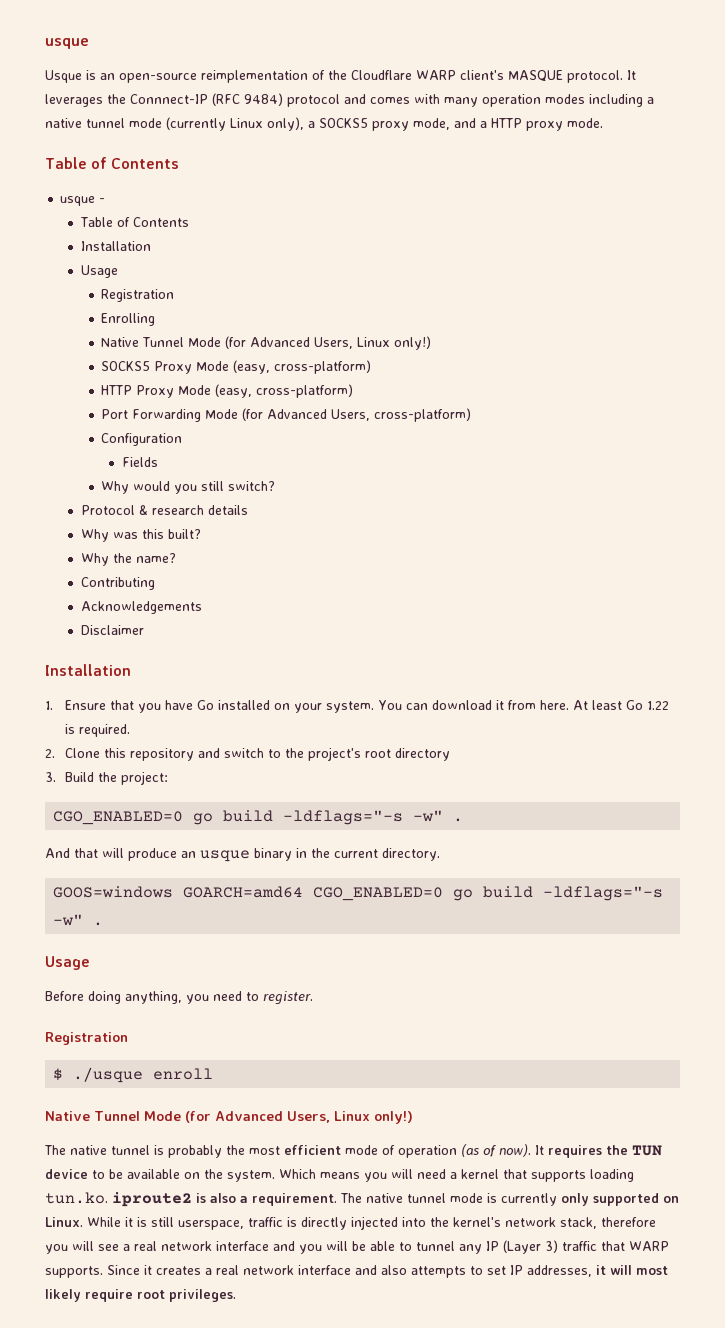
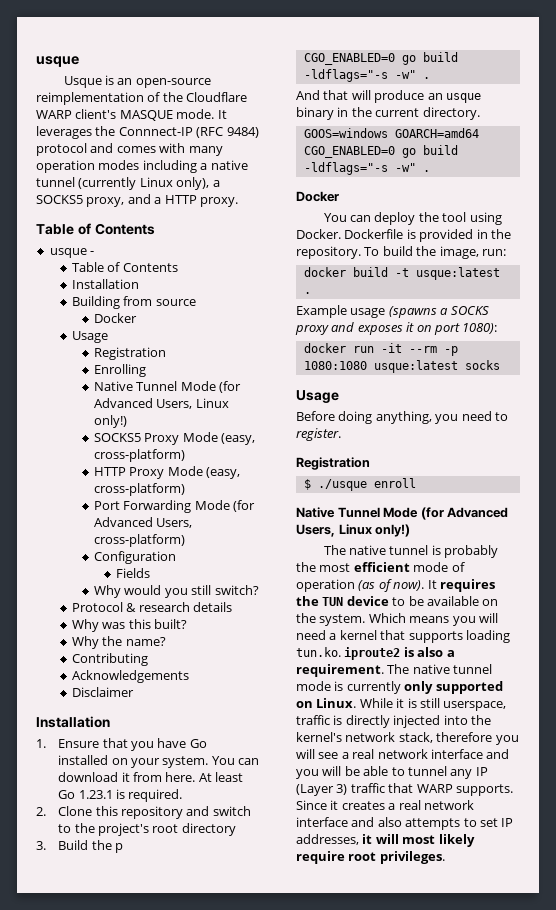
[567,70,623,83] protocol. -> [176,109,215,119] mode.
[129,118,162,128] mode -> (75, 182) none
[372,118,450,131] proxy mode, -> [86,197,125,207] proxy,
[526,118,603,131] proxy mode. -> [199,197,238,207] proxy.
(151, 246) none -> [71,296,196,309] [94,313,138,323] // Building from source // Docker
[647,701,670,710] 1.22 -> [78,790,113,799] 1.23.1
[121,771,169,785] project: -> [114,843,123,853] p
(104, 924) none -> [296,191,339,202] [323,212,502,225] [296,229,511,242] [296,246,506,259] [303,267,500,280] [303,292,311,294] [296,305,489,318] [295,322,498,335] [303,343,458,356] [303,360,500,373] // Docker // You can deploy the tool using Docker. Dockerfile is provided in the repository. To build the image, run: // docker build -t usque:latest . // Example usage (spawns a SOCKS proxy and exposes it on port 1080): // docker run -it --rm -p 1080:1080 usque:latest socks

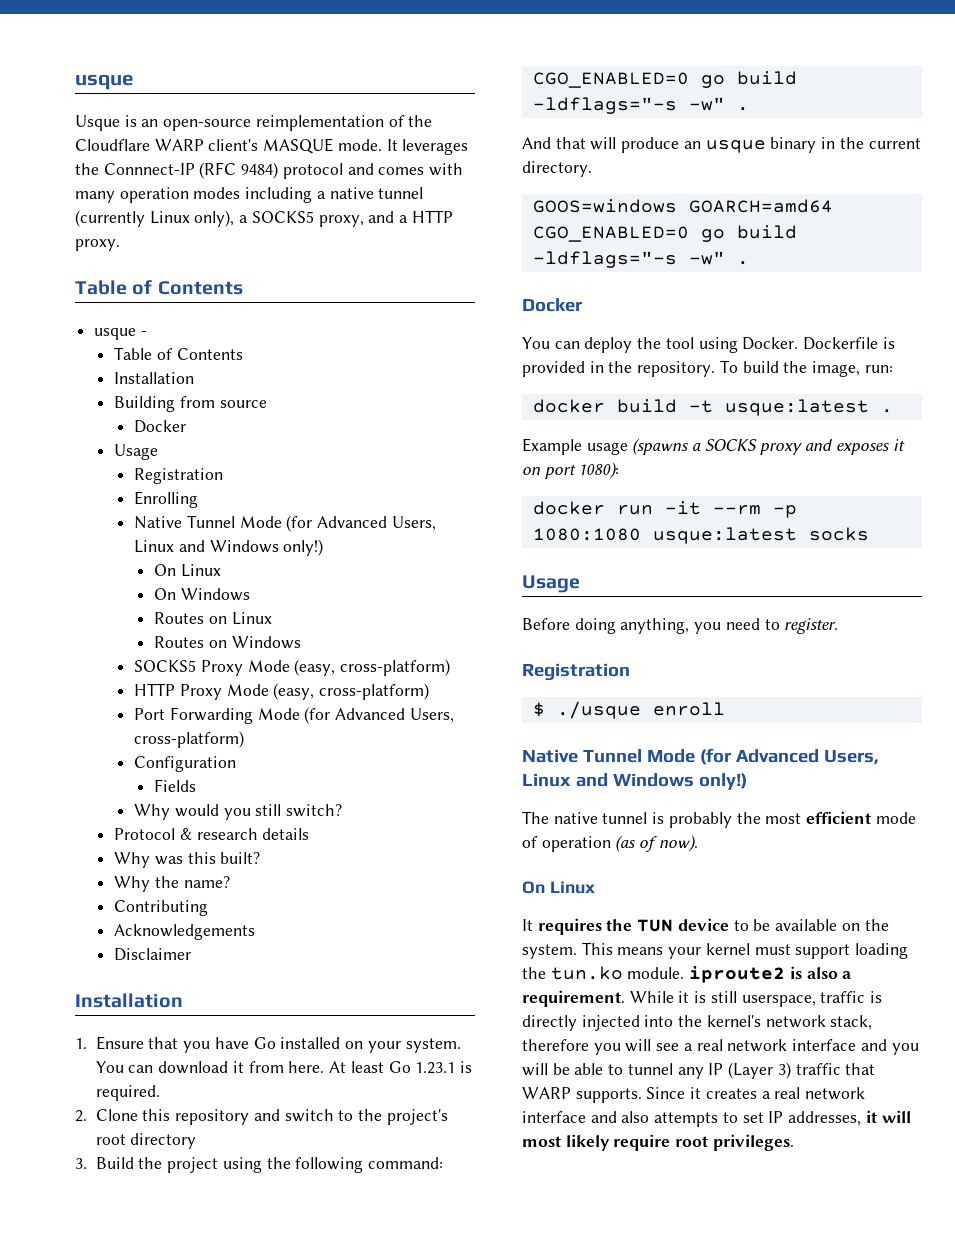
[94,415,128,428] only!) -> [178,539,324,556] [154,564,221,577] [154,588,250,601] [154,612,272,625] [154,636,301,649] and Windows only!) // On Linux // On Windows // Routes on Linux // Routes on Windows
[114,843,123,853] p -> [167,1157,444,1173] project using the following command:
(372, 529) none -> [575,773,694,787] and Windows
(425, 585) none -> [522,881,595,894] // On Linux //
[368,613,498,626] [296,630,510,643] [296,647,341,657] Which means you will need a kernel that supports loading tun.ko. -> [581,942,909,959] [522,966,685,980] This means your kernel must support loading the tun.ko module.
[387,664,493,674] [296,681,503,694] [296,698,357,708] The native tunnel mode is currently only supported on Linux. -> (625, 998) none

